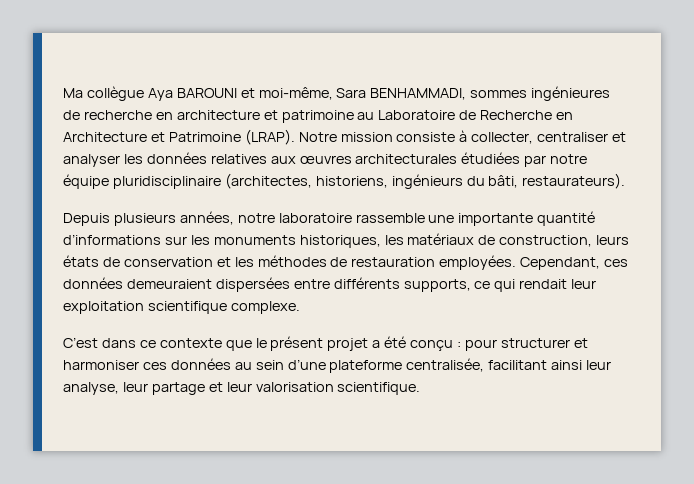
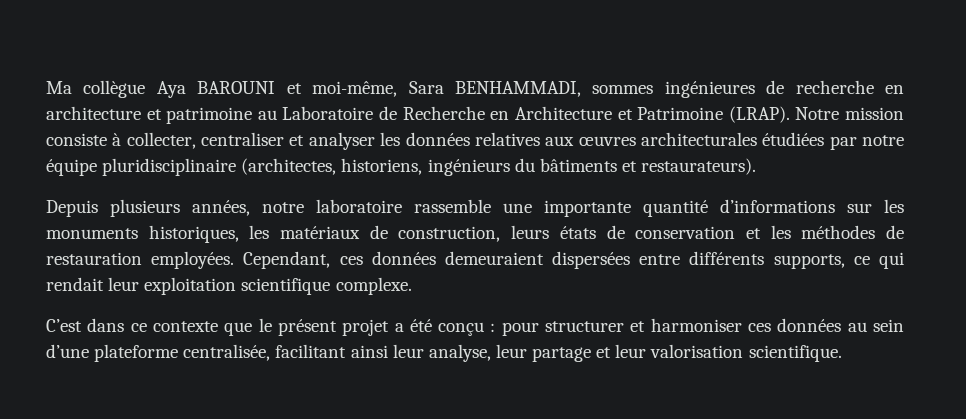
[488,175,519,188] bâti, -> [539,158,637,172] bâtiments et

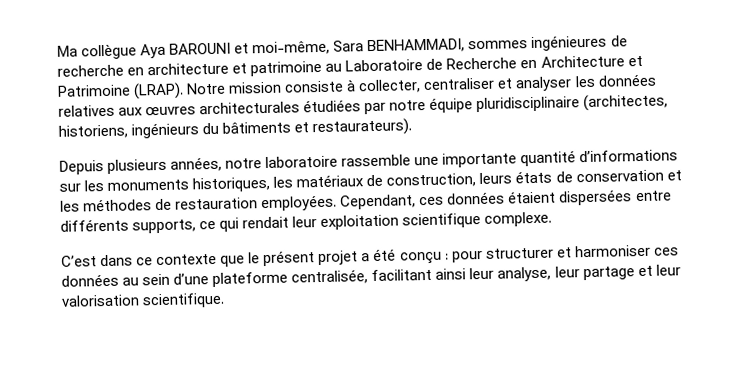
[444,251,544,265] demeuraient -> [508,190,557,204] étaient

